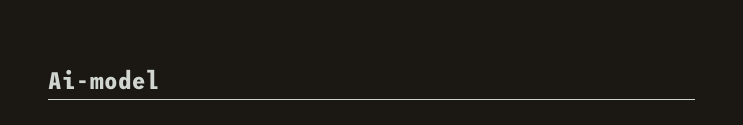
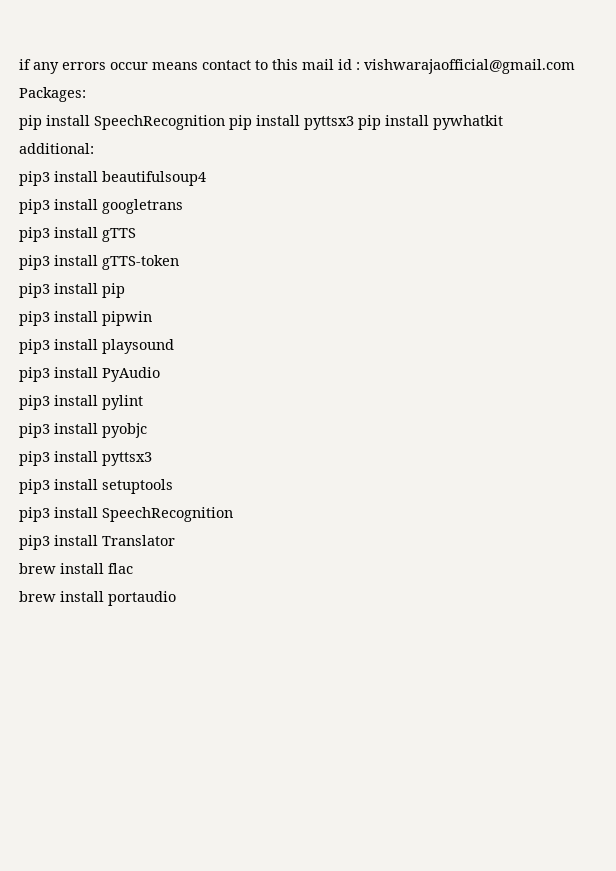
[48,69,160,90] Ai-model -> [19,59,575,74] [19,87,86,102] [19,115,503,130] [19,143,94,154] [19,171,206,186] [19,199,183,214] [19,227,136,242] [19,255,179,270] [19,283,125,298] [19,311,152,326] [19,339,174,354] [19,367,160,382] [19,395,143,410] [19,423,147,438] [19,451,152,466] [19,479,173,494] [19,507,233,522] [19,535,175,550] [19,563,133,574] [19,591,176,606] if any errors occur means contact to this mail id : vishwarajaofficial@gmail.com // Packages: // pip install SpeechRecognition pip install pyttsx3 pip install pywhatkit // additional: // pip3 install beautifulsoup4 // pip3 install googletrans // pip3 install gTTS // pip3 install gTTS-token // pip3 install pip // pip3 install pipwin // pip3 install playsound // pip3 install PyAudio // pip3 install pylint // pip3 install pyobjc // pip3 install pyttsx3 // pip3 install setuptools // pip3 install SpeechRecognition // pip3 install Translator // brew install flac // brew install portaudio

